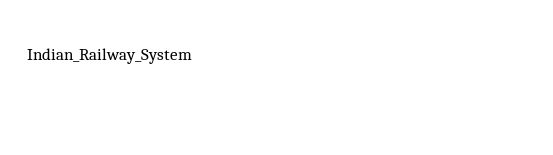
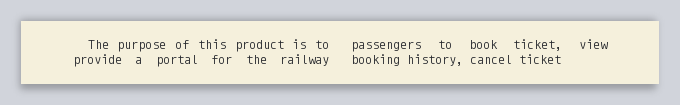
[27,48,192,64] Indian_Railway_System -> [87,39,329,52] [73,54,329,67] [351,39,608,52] [351,54,561,66] The purpose of this product is to provide a portal for the railway passengers to book ticket, view booking history, cancel ticket

